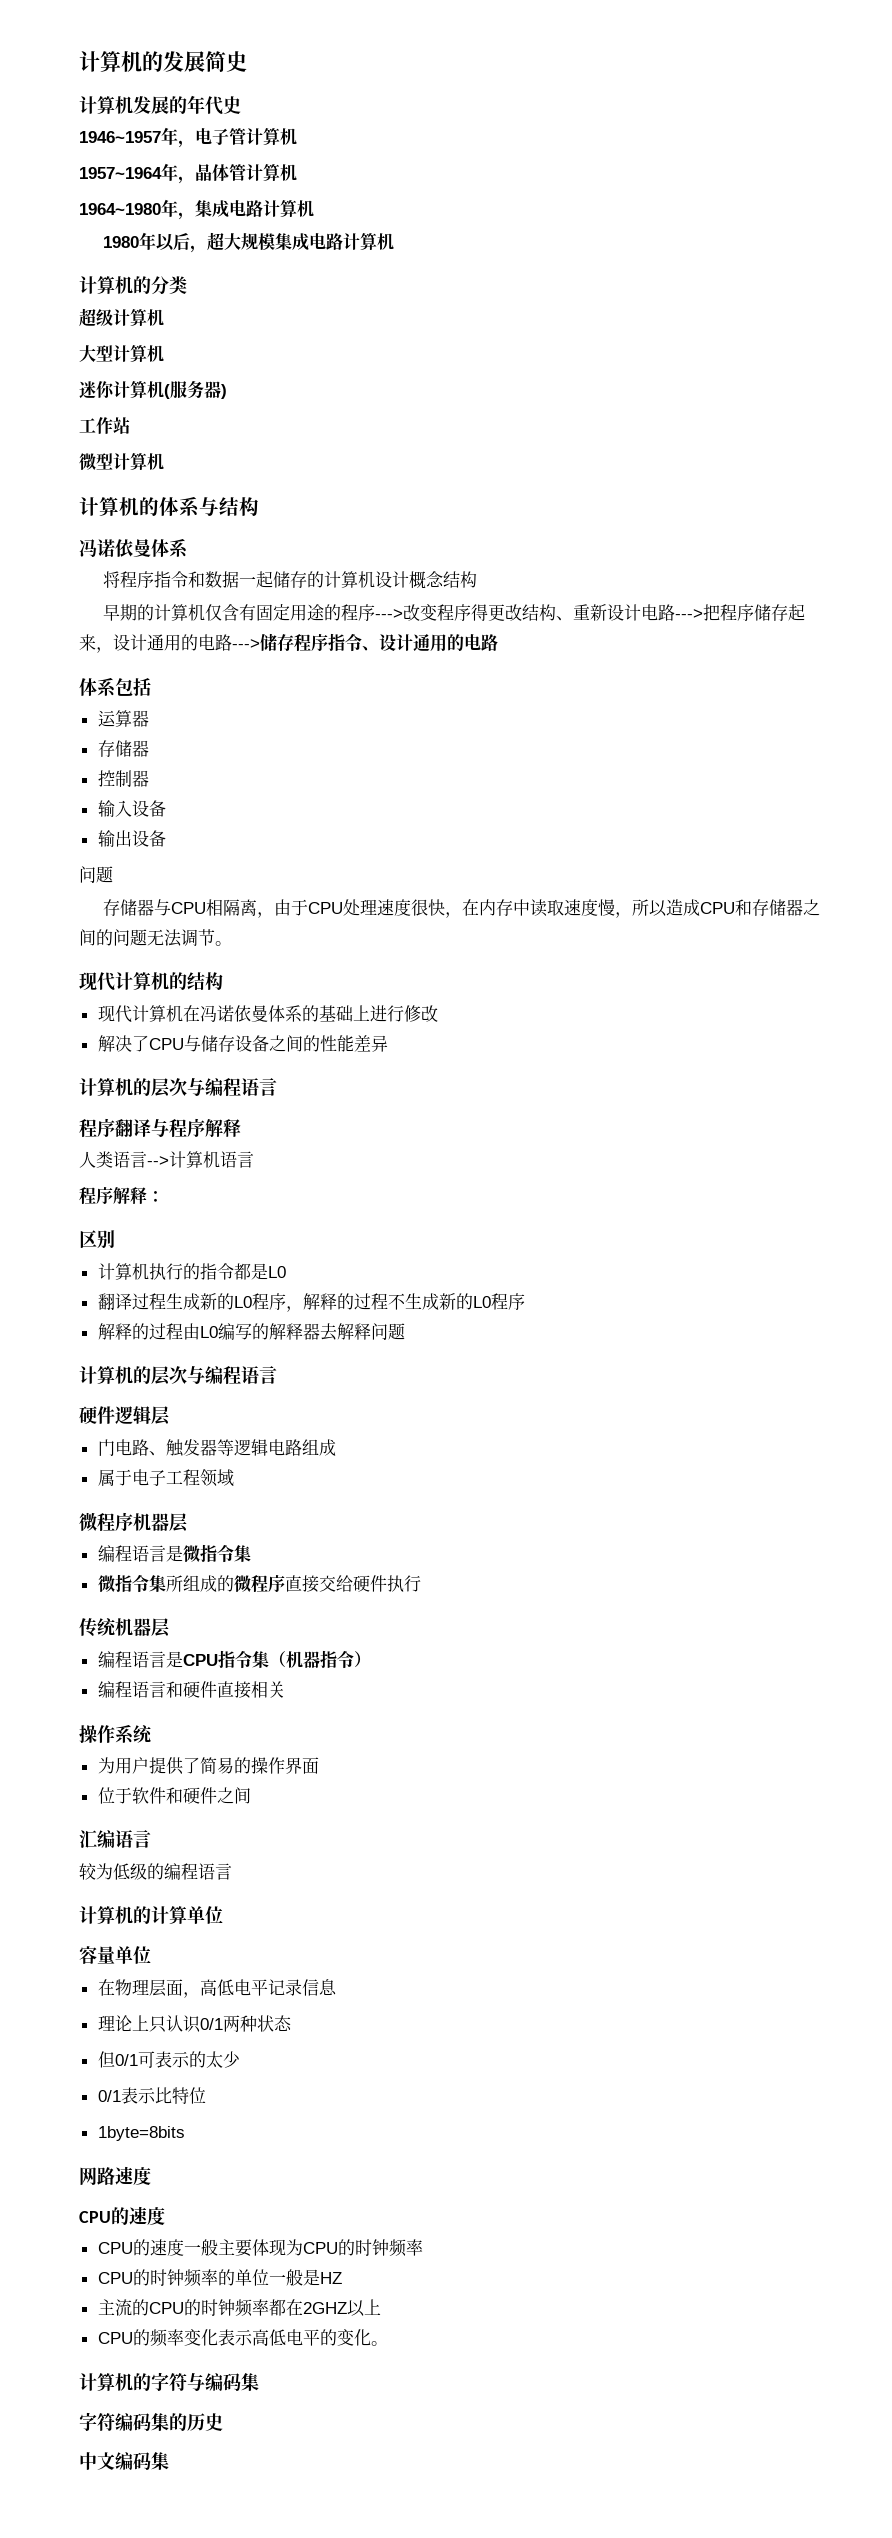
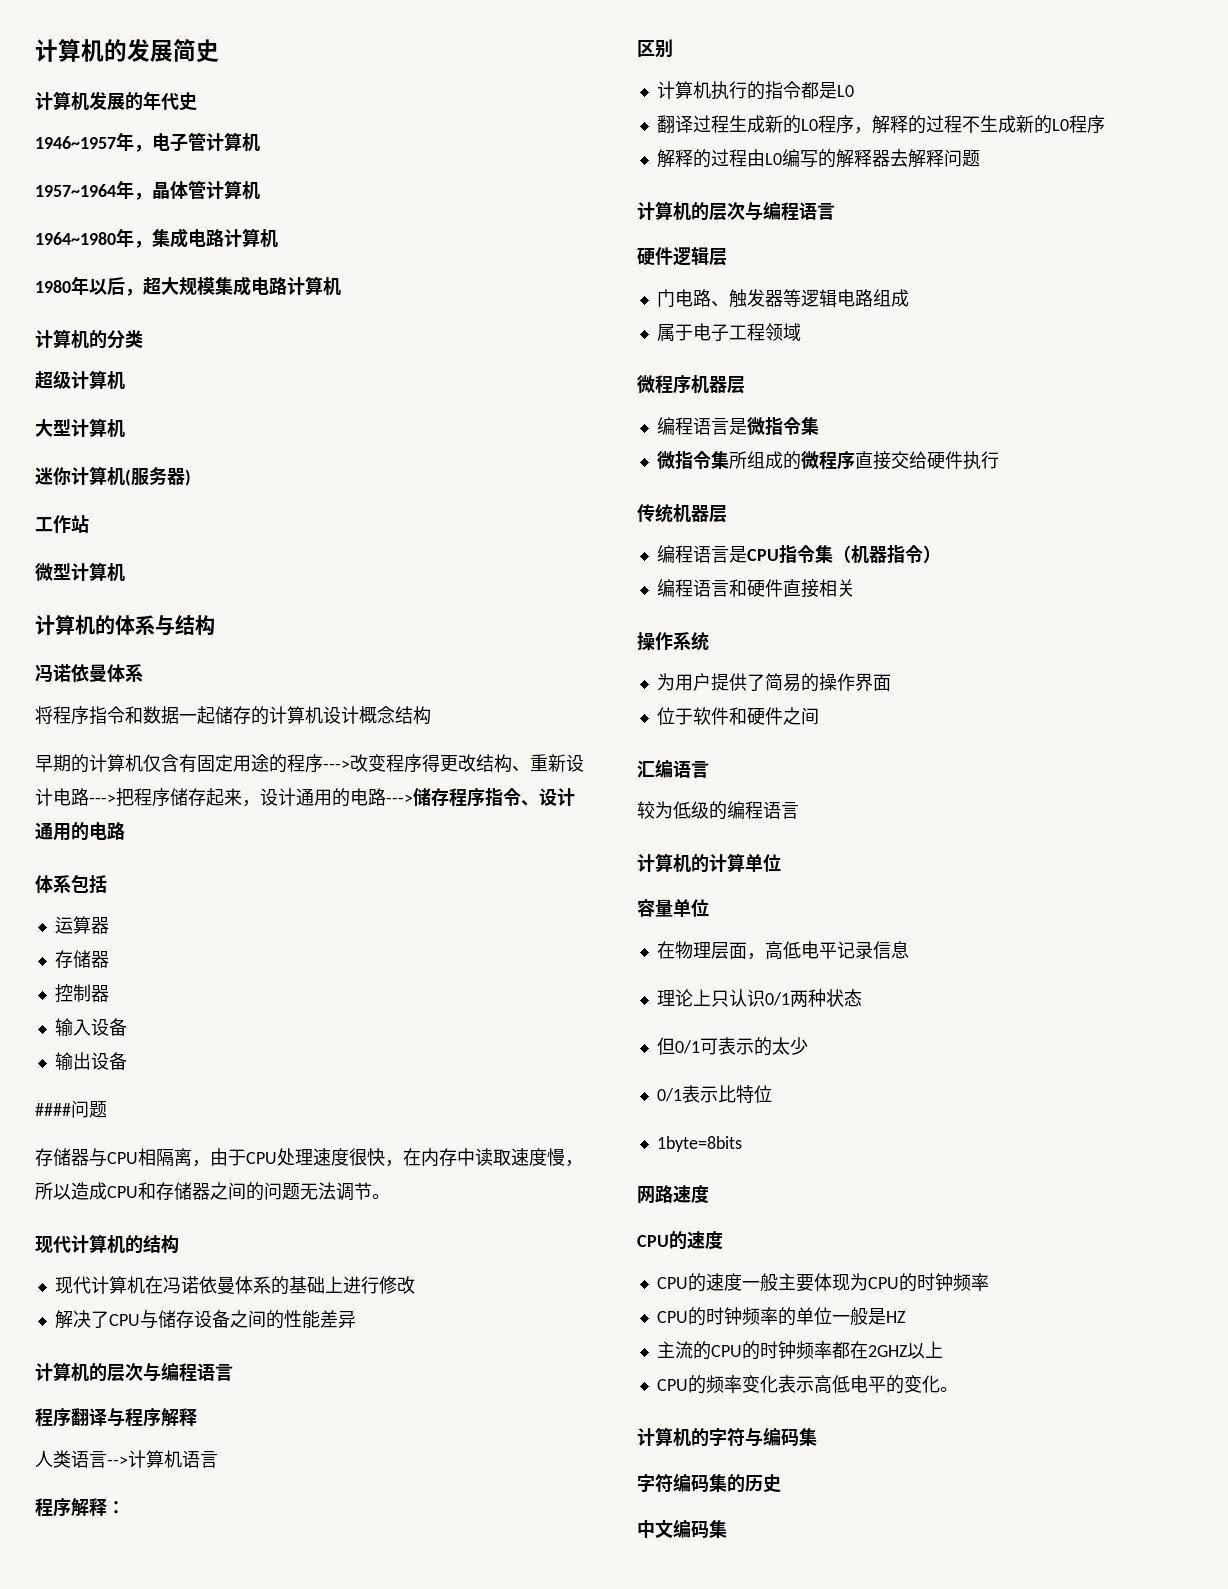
(166, 838) none -> [35,1103,71,1116] ####

